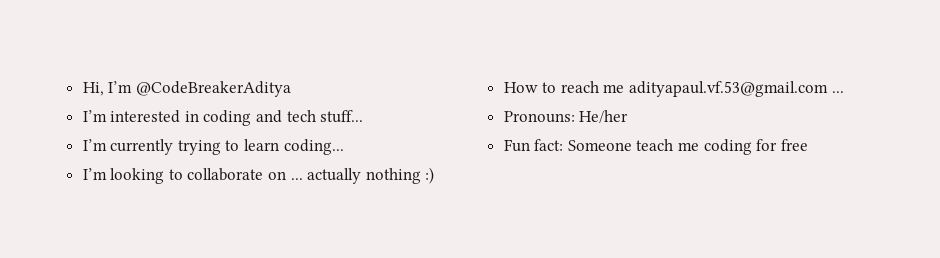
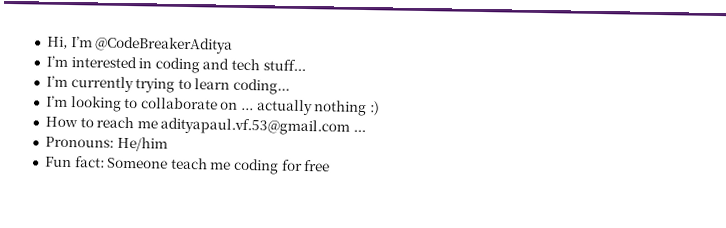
[579,110,629,123] He/her -> [116,136,168,152] He/him

